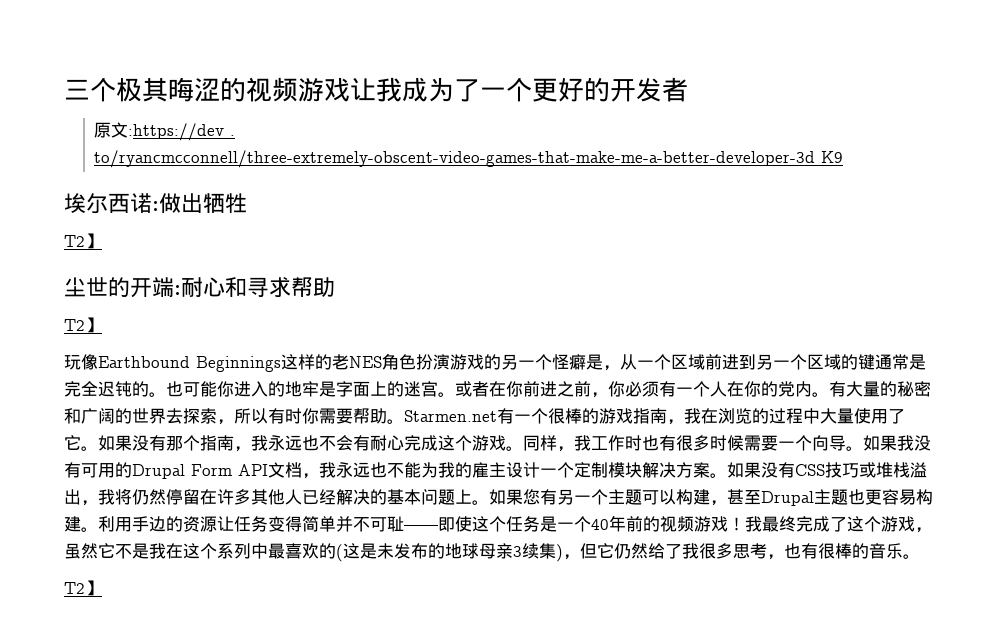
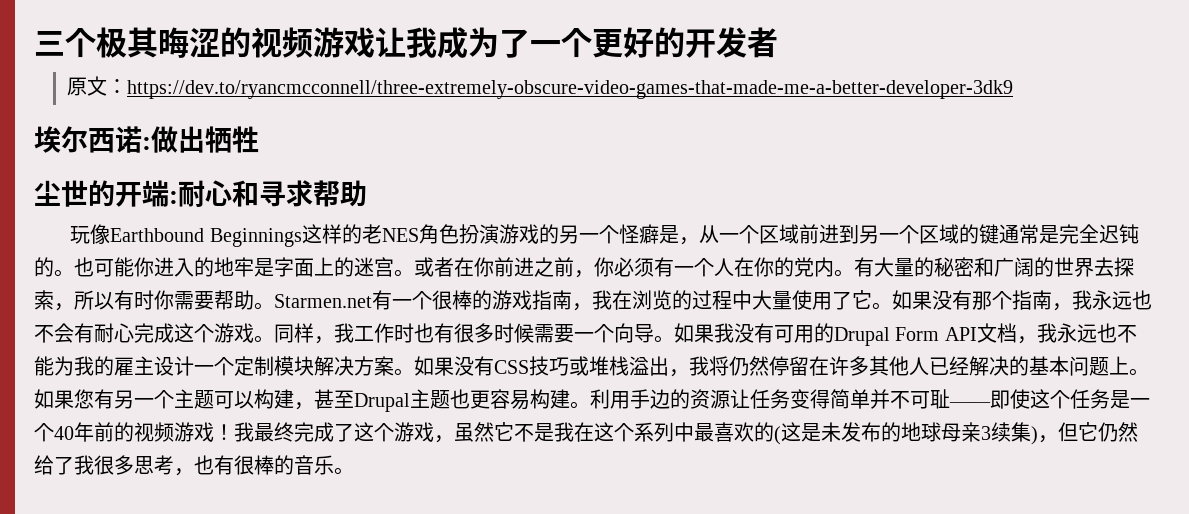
[128,123,236,141] [94,150,844,168] :https://dev . to/ryancmcconnell/three-extremely-obscent-video-games-that-make-me-a-better-developer-3d K9 -> [106,79,1013,99] ：https://dev.to/ryancmcconnell/three-extremely-obscure-video-games-that-made-me-a-better-developer-3dk9
[64,233,102,249] // T2】 -> (259, 139) none
[64,317,102,333] // T2】 -> (367, 193) none
[64,580,102,596] // T2】 -> (354, 471) none

